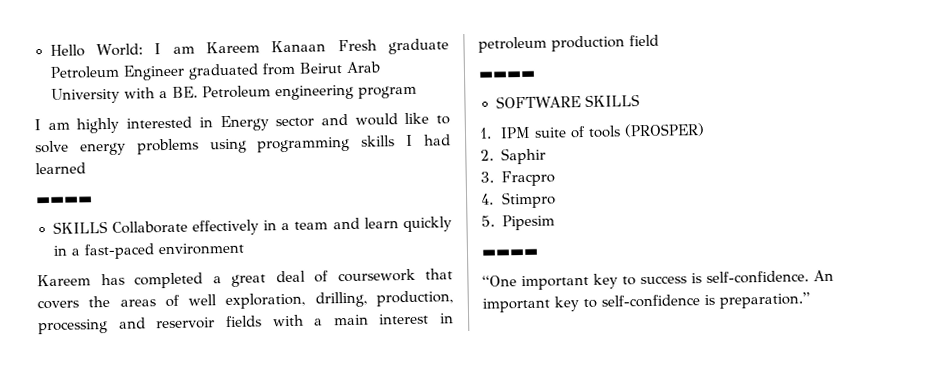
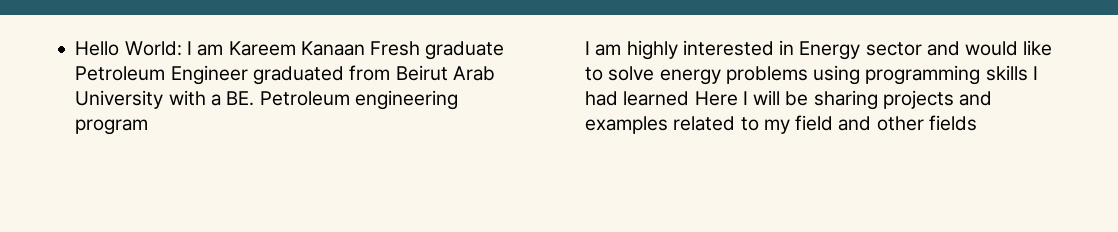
[35,196,93,205] [52,216,452,236] [52,242,244,260] [37,268,453,289] [37,290,453,310] [38,313,454,335] [478,34,659,53] [478,70,536,79] [495,94,641,109] [479,122,706,139] [480,147,547,165] [480,170,556,187] [480,191,557,209] [481,214,556,231] [481,248,539,257] [482,269,834,291] [482,292,810,313] // ▬▬▬▬ // SKILLS Collaborate effectively in a team and learn quickly in a fast-paced environment // Kareem has completed a great deal of coursework that covers the areas of well exploration, drilling, production, processing and reservoir fields with a main interest in petroleum production field // ▬▬▬▬ // SOFTWARE SKILLS // 1. IPM suite of tools (PROSPER) // 2. Saphir // 3. Fracpro // 4. Stimpro // 5. Pipesim // ▬▬▬▬ // “One important key to success is self-confidence. An important key to self-confidence is preparation.” -> [694,90,993,110] [585,115,977,134] Here I will be sharing projects and examples related to my field and other fields

